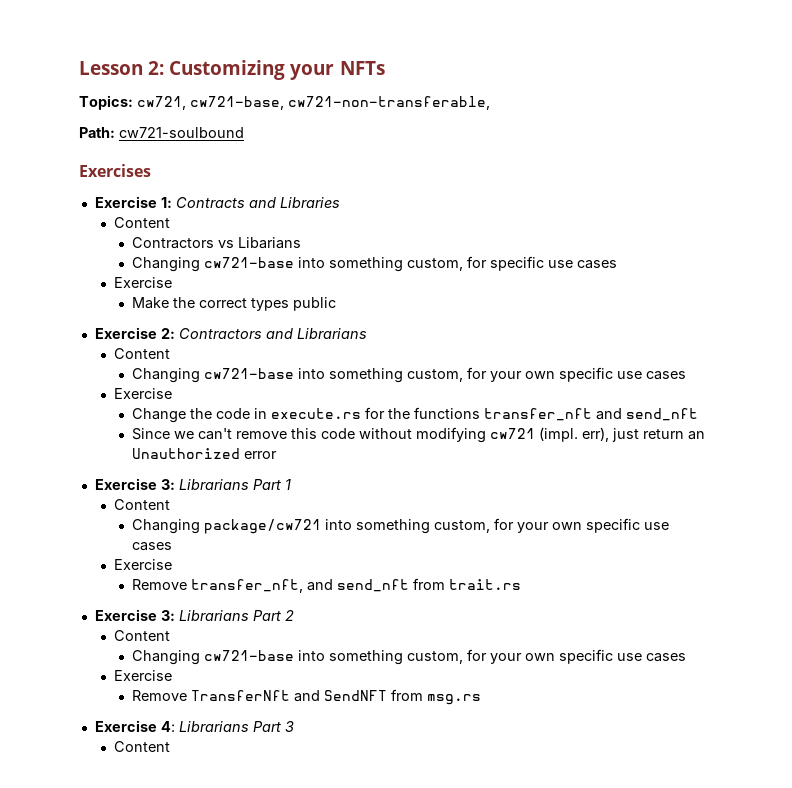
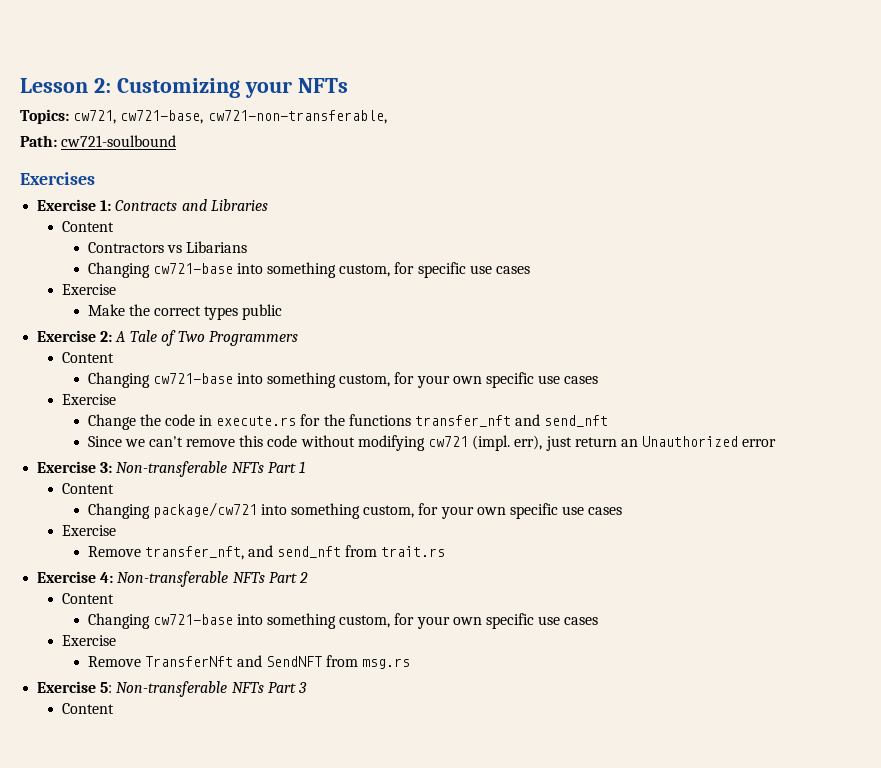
[178,328,367,339] Contractors and Librarians -> [115,330,299,346] A Tale of Two Programmers
[178,479,249,490] Librarians -> [116,461,264,477] Non-transferable NFTs
[160,610,249,621] 3: Librarians -> [100,571,265,587] 4: Non-transferable NFTs
[160,721,249,732] 4: Librarians -> [100,681,264,697] 5: Non-transferable NFTs

